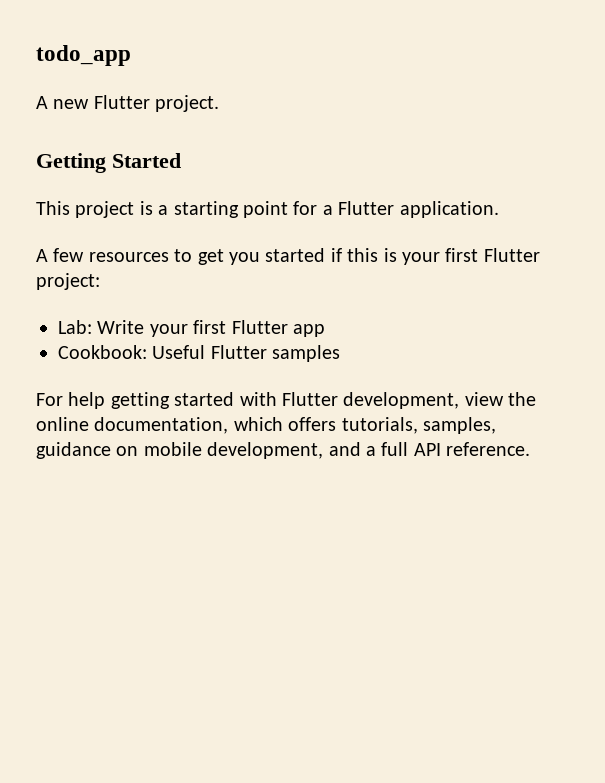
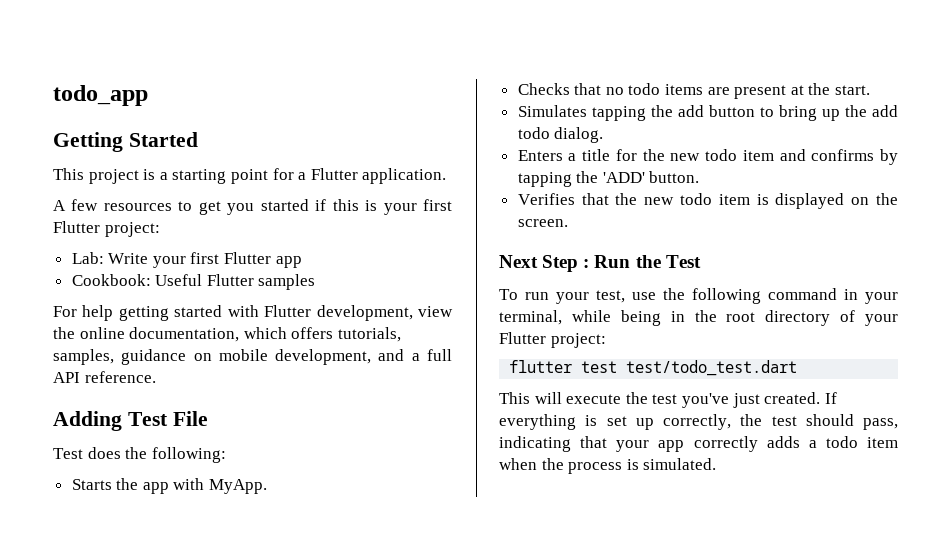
[36,95,220,112] // A new Flutter project. -> (148, 95) none
(531, 449) none -> [53,411,208,431] [53,447,226,463] [71,478,268,494] [517,83,871,99] [517,105,899,121] [517,127,604,143] [517,149,898,165] [517,171,700,187] [517,193,898,209] [517,219,568,227] [499,255,701,272] [499,288,898,304] [499,310,898,326] [499,332,606,348] [509,360,798,376] [499,392,837,408] [499,414,898,430] [499,436,898,452] [499,458,717,474] // Adding Test File // Test does the following: // Starts the app with MyApp. // Checks that no todo items are present at the start. // Simulates tapping the add button to bring up the add todo dialog. // Enters a title for the new todo item and confirms by tapping the 'ADD' button. // Verifies that the new todo item is displayed on the screen. // Next Step : Run the Test // To run your test, use the following command in your terminal, while being in the root directory of your Flutter project: // flutter test test/todo_test.dart // This will execute the test you've just created. If everything is set up correctly, the test should pass, indicating that your app correctly adds a todo item when the process is simulated.

